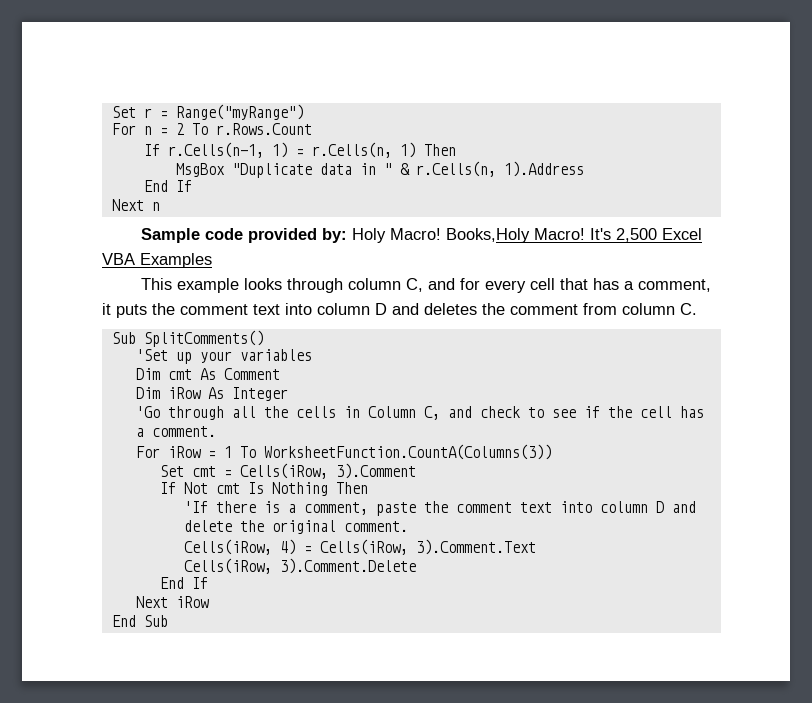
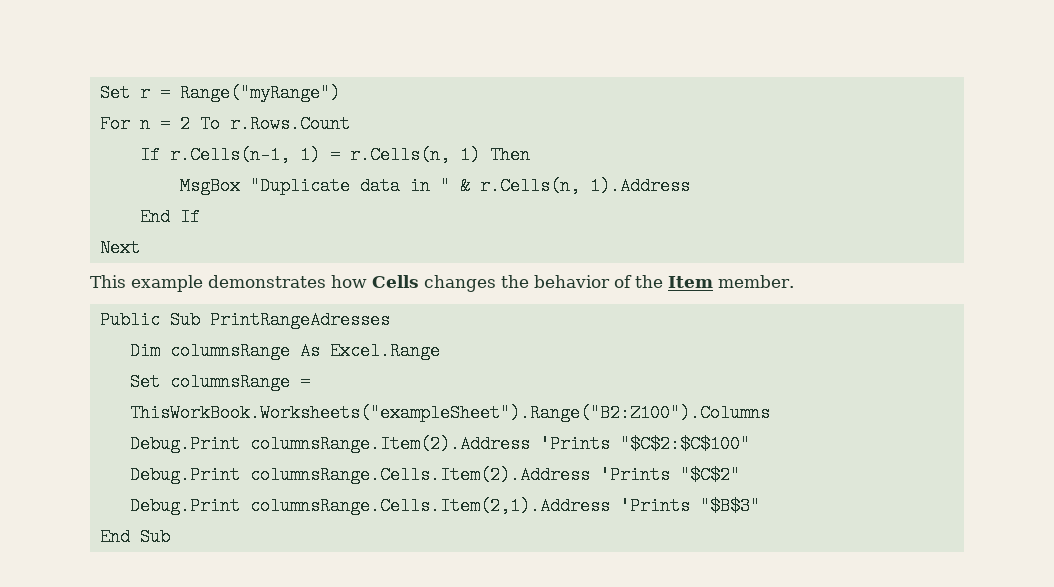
[151,202,160,211] [141,228,703,243] [102,253,212,268] [141,278,712,293] [102,303,697,318] [111,330,264,347] [135,349,312,364] [135,368,280,380] [135,387,288,401] [135,406,704,420] [135,426,216,437] [135,444,552,460] [159,463,416,479] [159,482,368,496] [183,501,696,516] [183,520,408,534] [183,539,536,555] [183,558,416,574] [159,577,208,589] [135,596,209,608] n // Sample code provided by: Holy Macro! Books,Holy Macro! It's 2,500 Excel VBA Examples // This example looks through column C, and for every cell that has a comment, it puts the comment text into column D and deletes the comment from column C. // Sub SplitComments() // 'Set up your variables // Dim cmt As Comment // Dim iRow As Integer // 'Go through all the cells in Column C, and check to see if the cell has a comment. // For iRow = 1 To WorksheetFunction.CountA(Columns(3)) // Set cmt = Cells(iRow, 3).Comment // If Not cmt Is Nothing Then // 'If there is a comment, paste the comment text into column D and delete the original comment. // Cells(iRow, 4) = Cells(iRow, 3).Comment.Text // Cells(iRow, 3).Comment.Delete // End If // Next iRow -> [90,275,794,292] [99,311,390,329] [129,342,440,360] [129,373,310,391] [129,404,770,422] [129,435,750,453] [129,466,740,484] [129,497,760,515] // This example demonstrates how Cells changes the behavior of the Item member. // Public Sub PrintRangeAdresses // Dim columnsRange As Excel.Range // Set columnsRange = ThisWorkBook.Worksheets("exampleSheet").Range("B2:Z100").Columns // Debug.Print columnsRange.Item(2).Address 'Prints "$C$2:$C$100" // Debug.Print columnsRange.Cells.Item(2).Address 'Prints "$C$2" // Debug.Print columnsRange.Cells.Item(2,1).Address 'Prints "$B$3"

